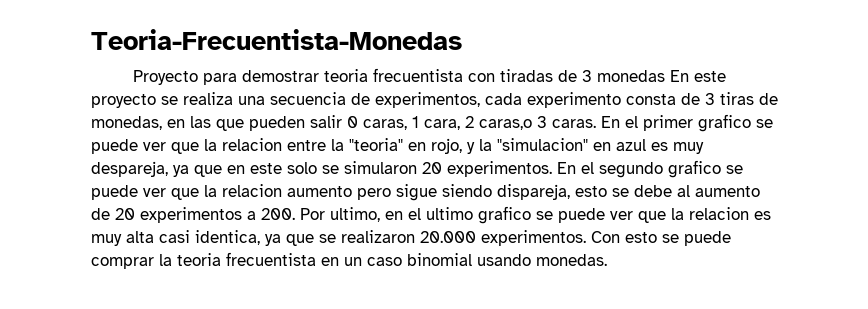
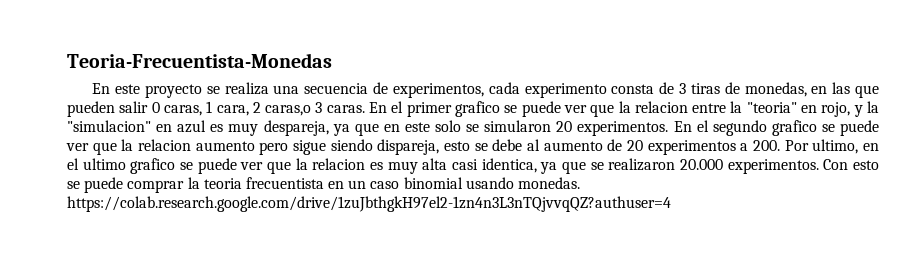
[133,68,666,85] Proyecto para demostrar teoria frecuentista con tiradas de 3 monedas -> (332, 60) none
(607, 260) none -> [67,196,671,212] https://colab.research.google.com/drive/1zuJbthgkH97el2-1zn4n3L3nTQjvvqQZ?authuser=4

